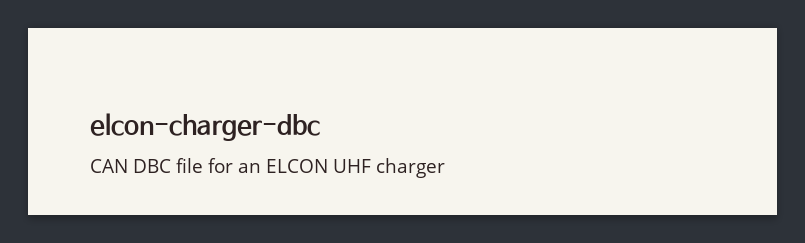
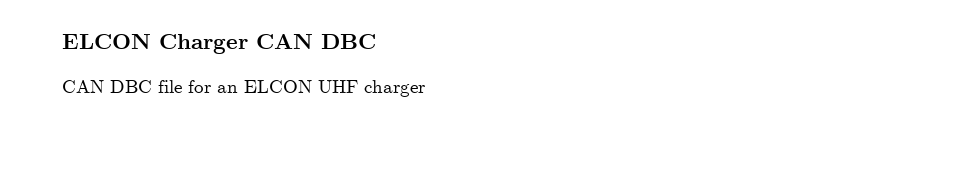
[90,113,320,141] elcon-charger-dbc -> [62,34,376,54] ELCON Charger CAN DBC

